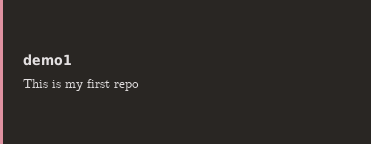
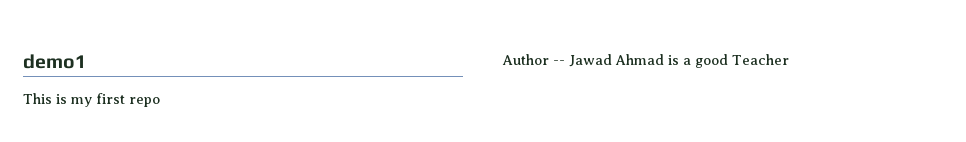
(139, 86) none -> [502,54,789,68] // Author -- Jawad Ahmad is a good Teacher

